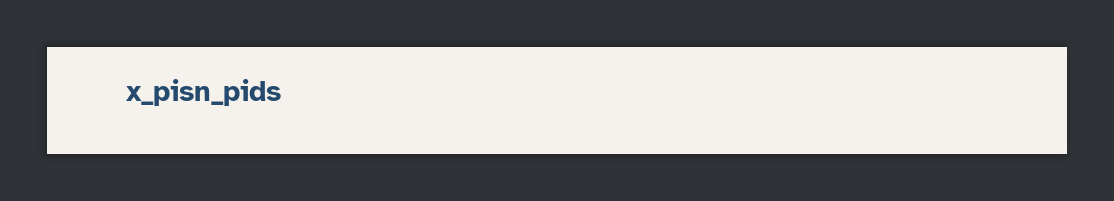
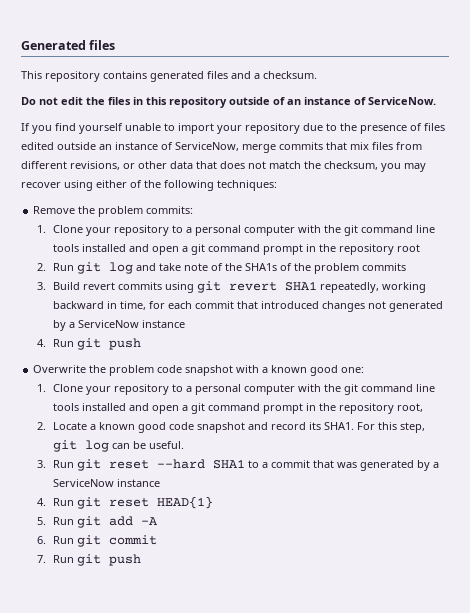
[126,79,281,106] x_pisn_pids -> [21,40,116,50] [21,71,317,82] [21,97,436,108] [21,123,445,134] [21,142,422,153] [21,161,426,172] [21,180,277,191] [33,206,194,217] [36,225,435,236] [52,244,420,255] [36,262,406,274] [36,281,426,293] [52,301,443,312] [52,320,185,331] [36,338,141,350] [33,365,365,376] [36,384,435,395] [52,403,423,414] [36,422,425,433] [52,440,184,452] [36,459,439,471] [52,479,160,487] [36,496,213,509] [36,516,158,528] [36,535,157,547] [36,554,141,566] Generated files // This repository contains generated files and a checksum. // Do not edit the files in this repository outside of an instance of ServiceNow. // If you find yourself unable to import your repository due to the presence of files edited outside an instance of ServiceNow, merge commits that mix files from different revisions, or other data that does not match the checksum, you may recover using either of the following techniques: // Remove the problem commits: // 1. Clone your repository to a personal computer with the git command line tools installed and open a git command prompt in the repository root // 2. Run git log and take note of the SHA1s of the problem commits // 3. Build revert commits using git revert SHA1 repeatedly, working backward in time, for each commit that introduced changes not generated by a ServiceNow instance // 4. Run git push // Overwrite the problem code snapshot with a known good one: // 1. Clone your repository to a personal computer with the git command line tools installed and open a git command prompt in the repository root, // 2. Locate a known good code snapshot and record its SHA1. For this step, git log can be useful. // 3. Run git reset --hard SHA1 to a commit that was generated by a ServiceNow instance // 4. Run git reset HEAD{1} // 5. Run git add -A // 6. Run git commit // 7. Run git push

